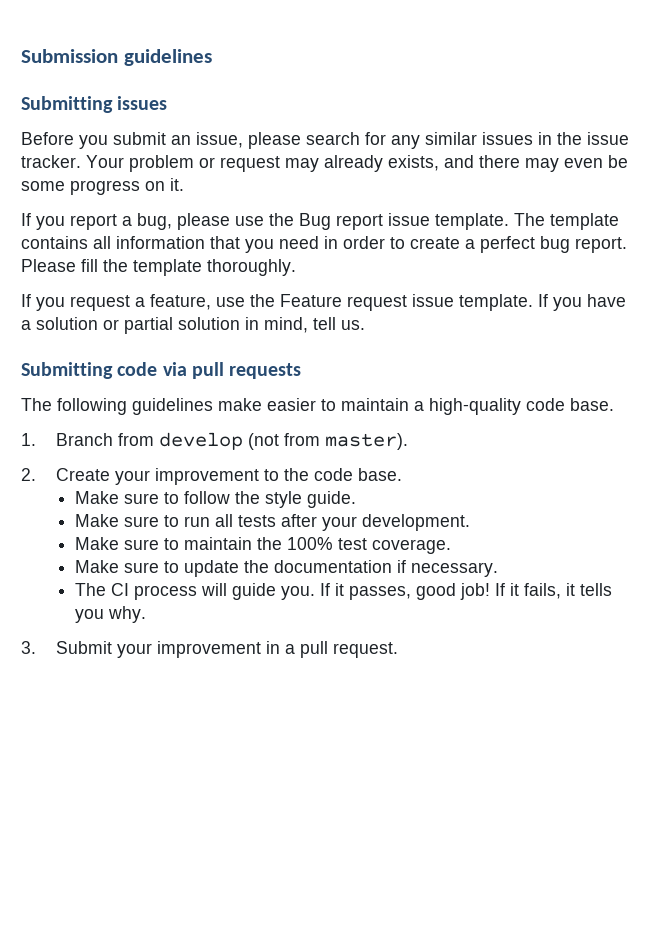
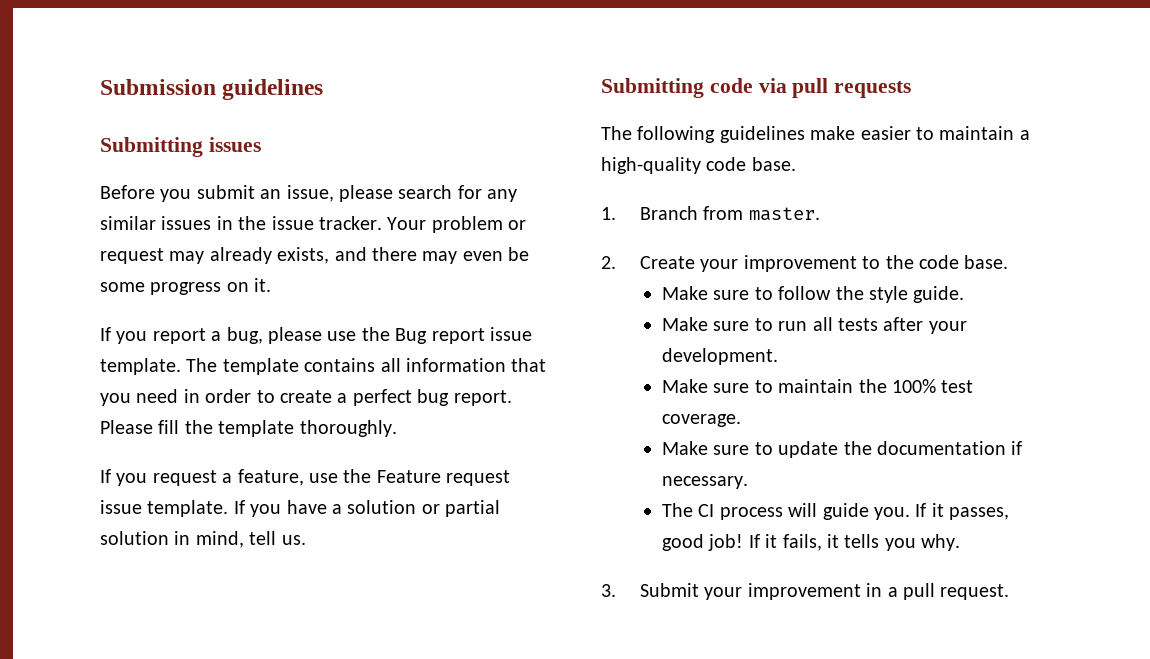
[158,432,408,450] develop (not from master). -> [748,207,820,221] master.

